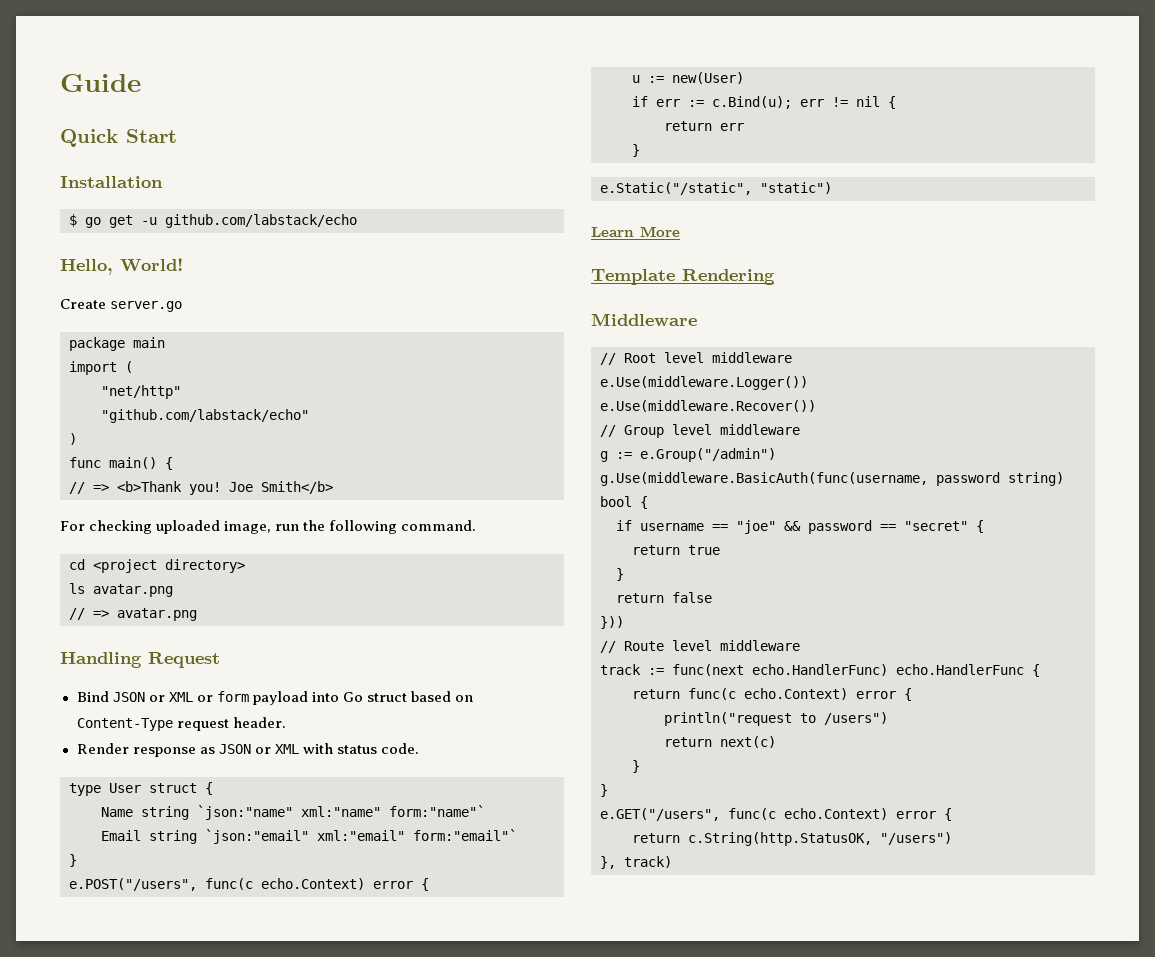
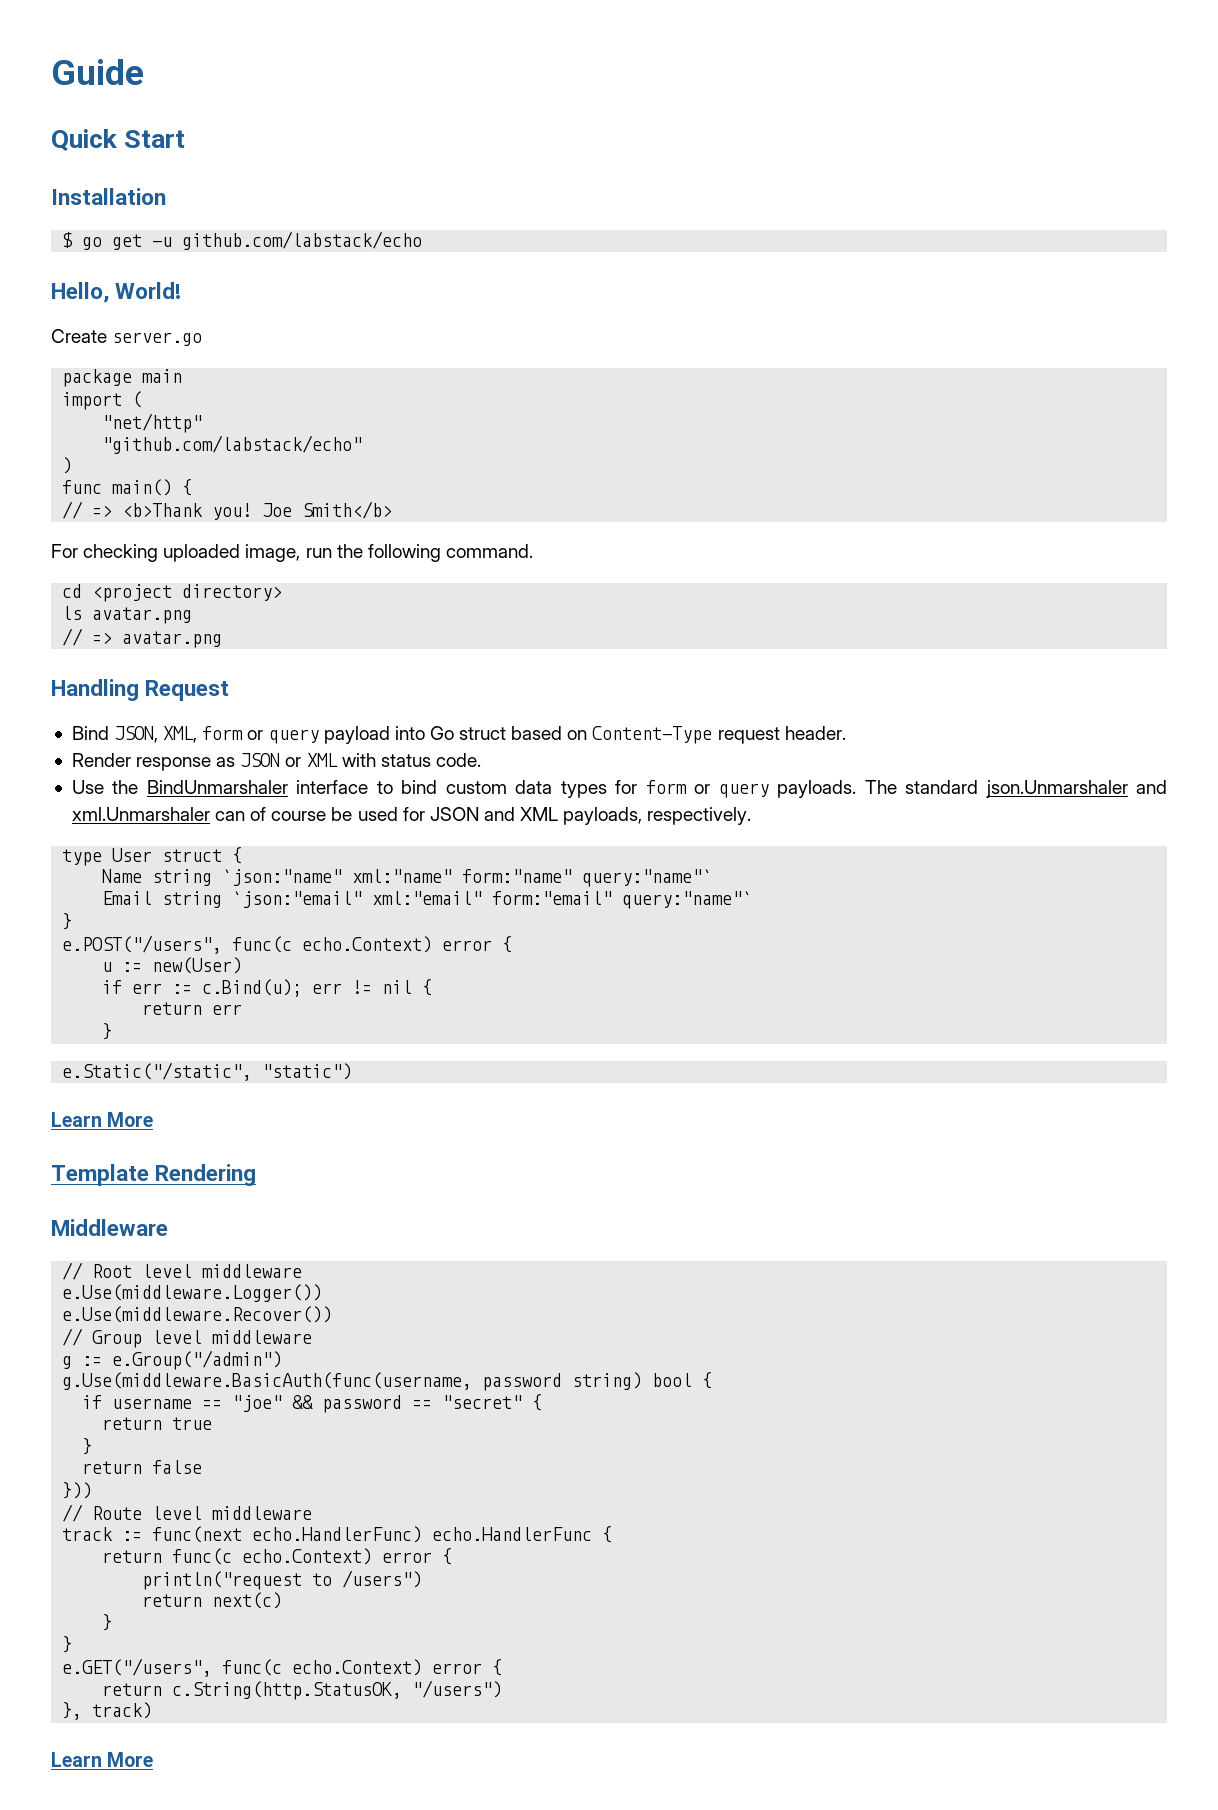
[112,691,249,702] JSON or XML or form -> [114,726,319,744] JSON, XML, form or query
(419, 748) none -> [71,780,1168,798] [71,807,752,825] // Use the BindUnmarshaler interface to bind custom data types for form or query payloads. The standard json.Unmarshaler and xml.Unmarshaler can of course be used for JSON and XML payloads, respectively.
[389,805,485,817] form:"name"` -> [462,869,713,887] form:"name" query:"name"`
[413,829,517,841] form:"email"` -> [492,891,753,909] form:"email" query:"name"`
(672, 862) none -> [51,1752,154,1767] // Learn More

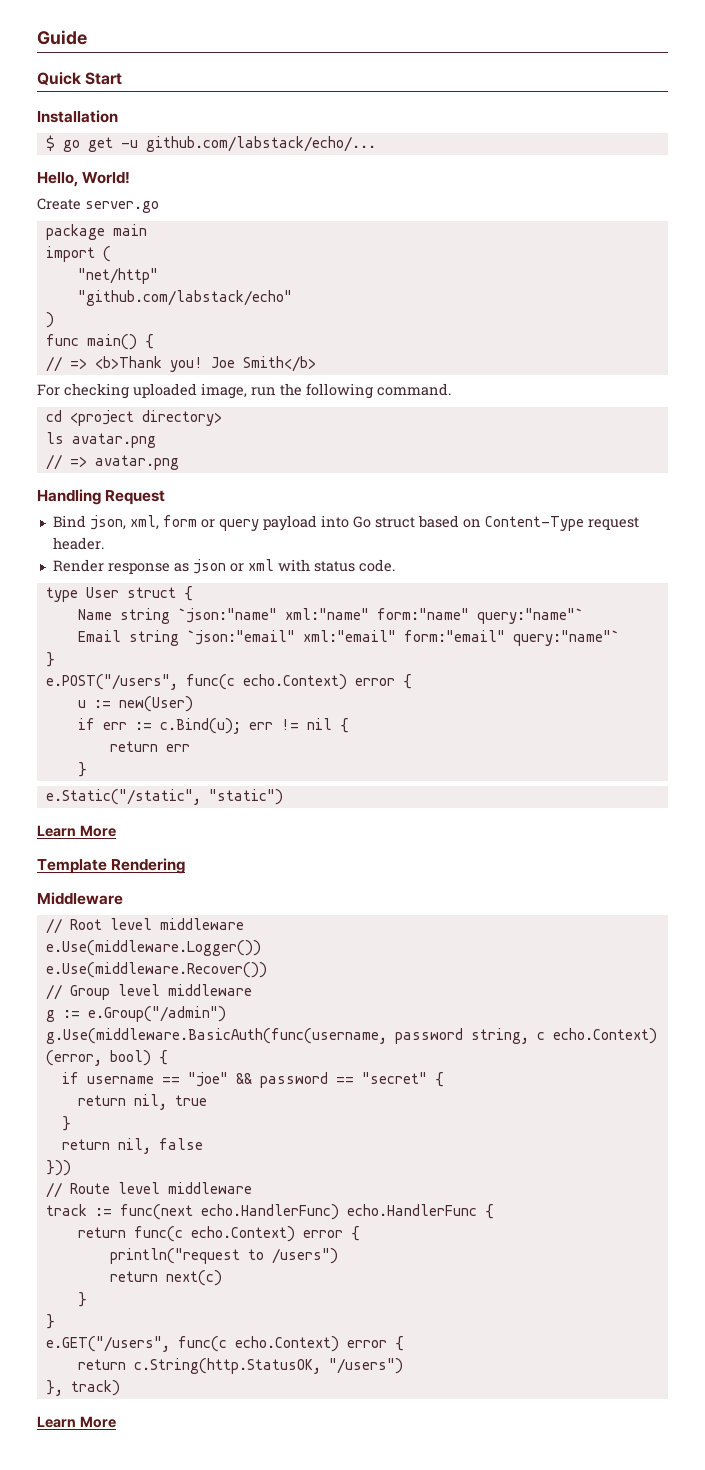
[182,231,423,250] github.com/labstack/echo -> [145,136,376,152] github.com/labstack/echo/...
[114,726,198,743] JSON, XML, -> [89,515,159,530] json, xml,
[240,753,338,767] JSON or XML -> [192,559,274,574] json or xml
[71,780,1168,798] [71,807,752,825] // Use the BindUnmarshaler interface to bind custom data types for form or query payloads. The standard json.Unmarshaler and xml.Unmarshaler can of course be used for JSON and XML payloads, respectively. -> (395, 565) none
[572,1372,693,1390] string) bool -> [470,1028,657,1044] [45,1050,151,1066] string, c echo.Context) (error, bool)
(163, 1423) none -> [133,1094,167,1110] nil,
(143, 1467) none -> [117,1138,151,1154] nil,

